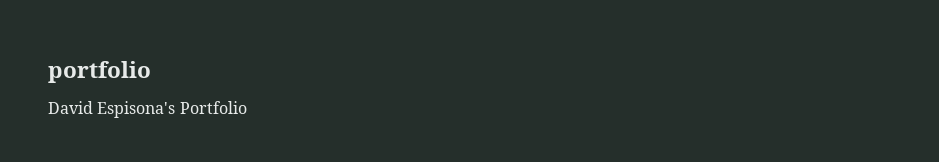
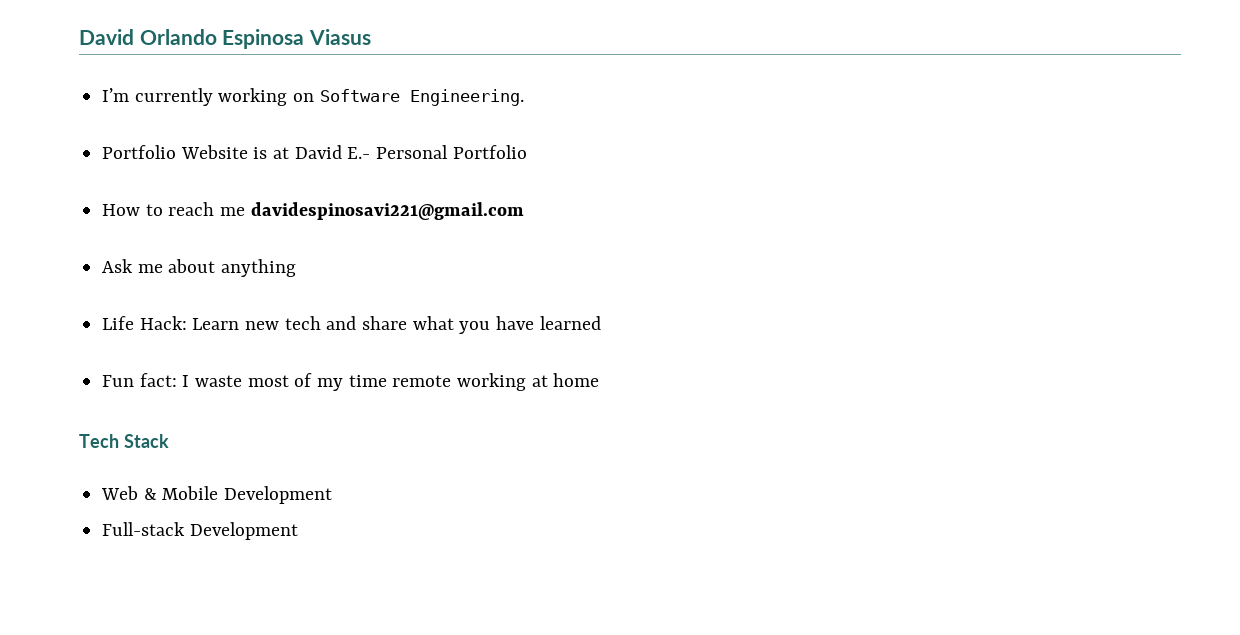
[48,61,151,83] [48,101,247,118] portfolio // David Espisona's Portfolio -> [79,29,372,49] [102,88,524,106] [102,145,527,159] [102,202,524,220] [102,259,297,277] [102,316,601,334] [102,373,600,391] [79,434,169,448] [101,486,333,504] [102,522,298,540] David Orlando Espinosa Viasus // I’m currently working on Software Engineering. // Portfolio Website is at David E.- Personal Portfolio // How to reach me davidespinosavi221@gmail.com // Ask me about anything // Life Hack: Learn new tech and share what you have learned // Fun fact: I waste most of my time remote working at home // Tech Stack // Web & Mobile Development // Full-stack Development

